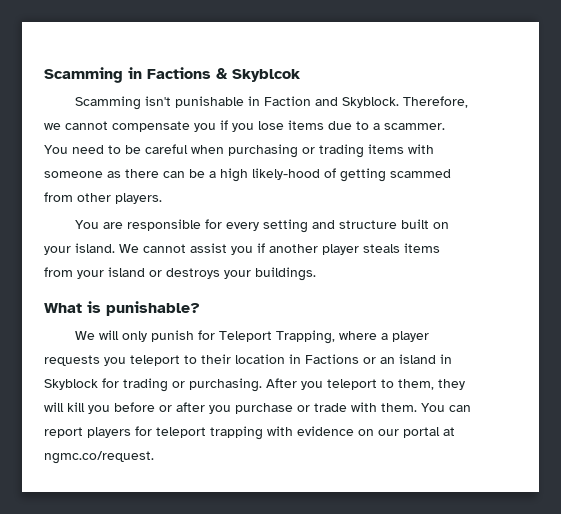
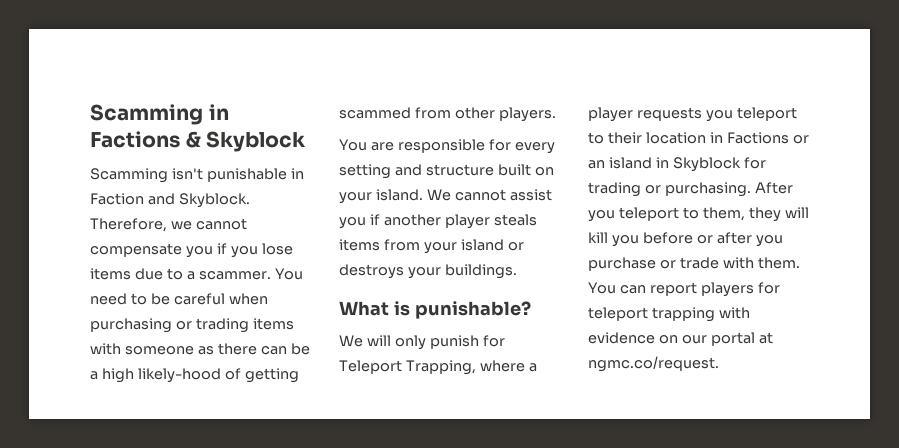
[232,69,301,82] Skyblcok -> [206,131,307,152] Skyblock

